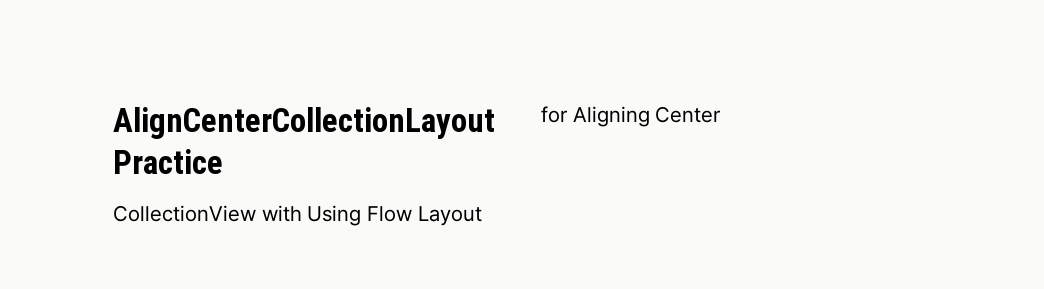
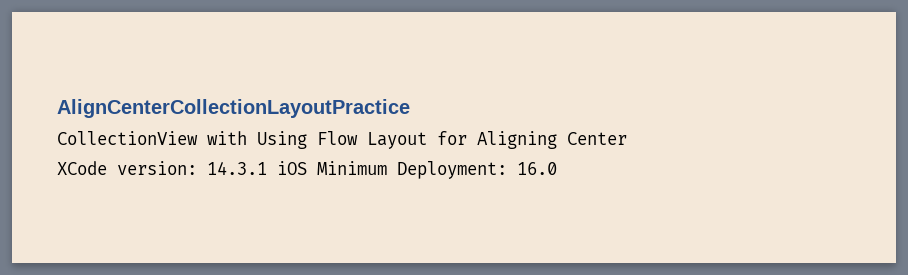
(722, 114) none -> [57,161,557,179] // XCode version: 14.3.1 iOS Minimum Deployment: 16.0

